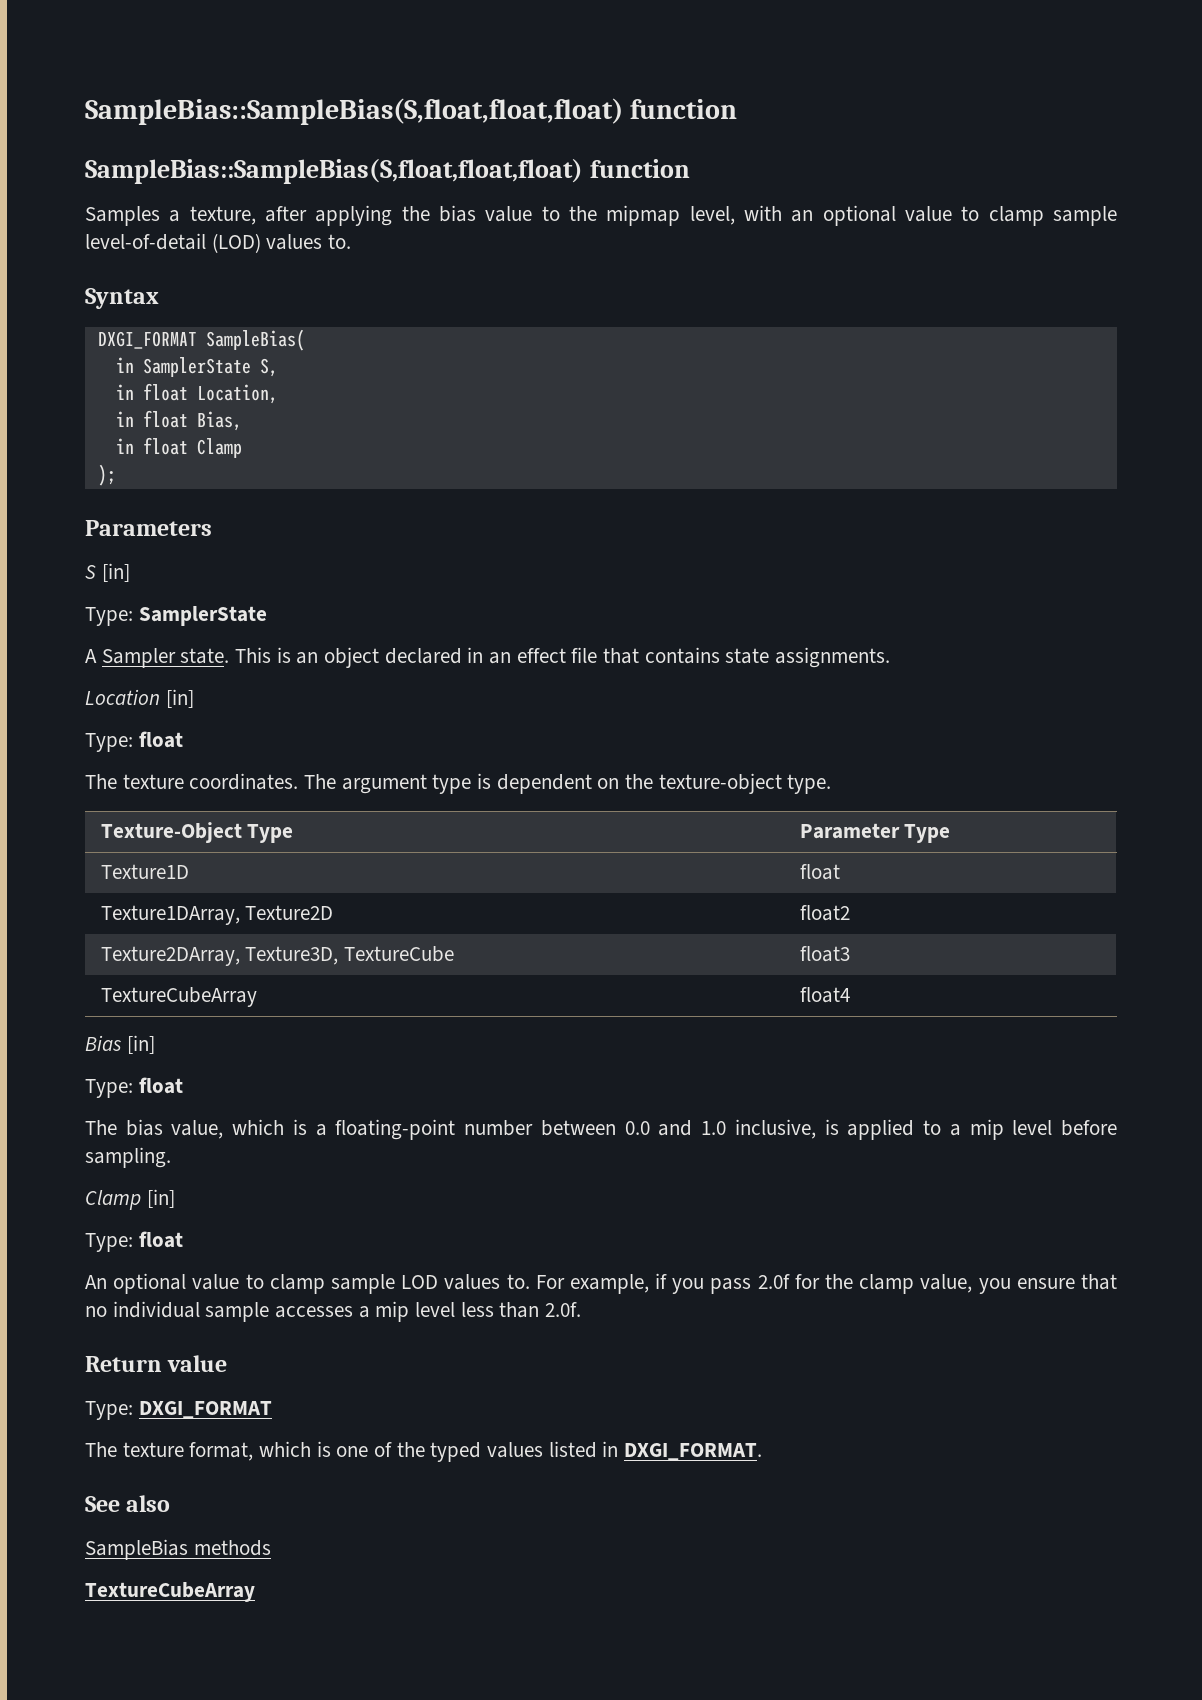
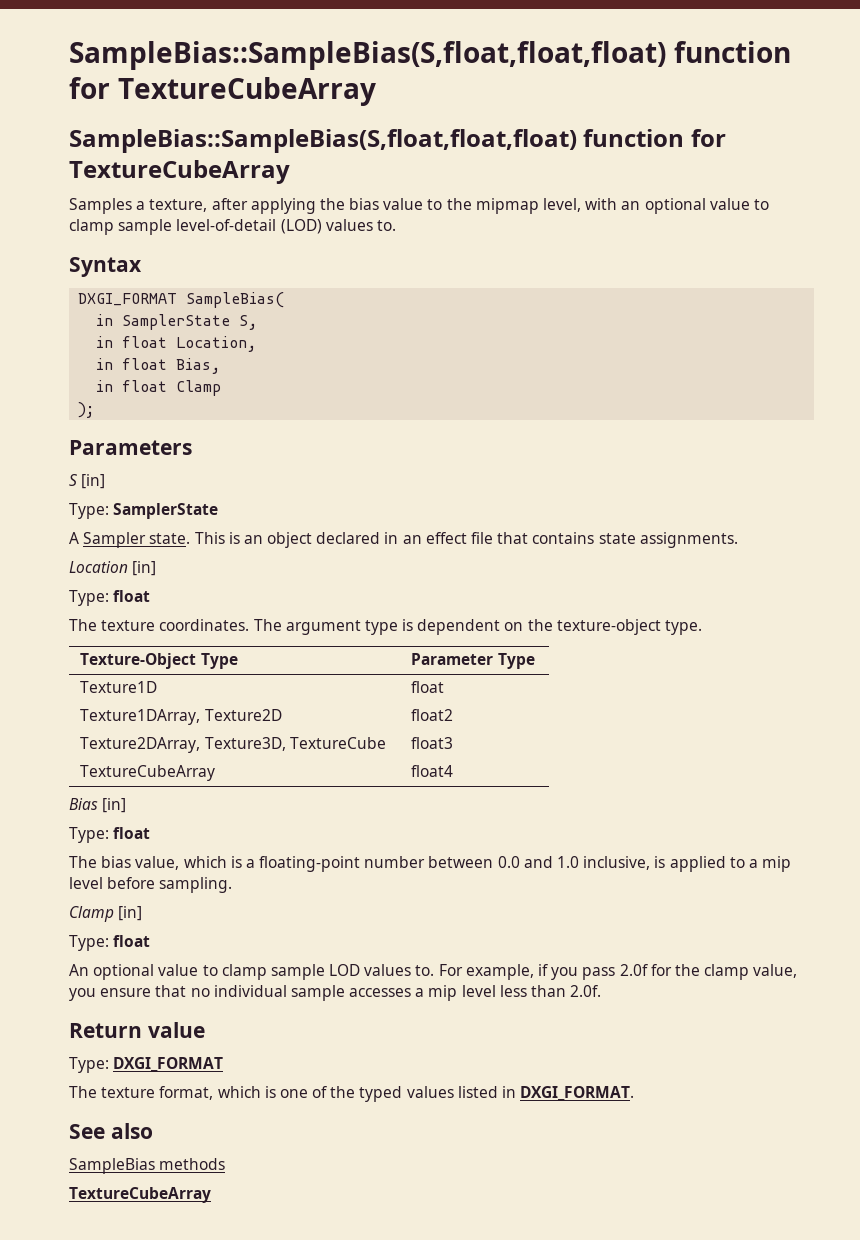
[85,98,738,125] [85,159,690,184] SampleBias::SampleBias(S,float,float,float) function // SampleBias::SampleBias(S,float,float,float) function -> [69,41,791,70] [69,77,376,106] [69,129,726,153] [69,160,290,184] SampleBias::SampleBias(S,float,float,float) function for TextureCubeArray // SampleBias::SampleBias(S,float,float,float) function for TextureCubeArray

